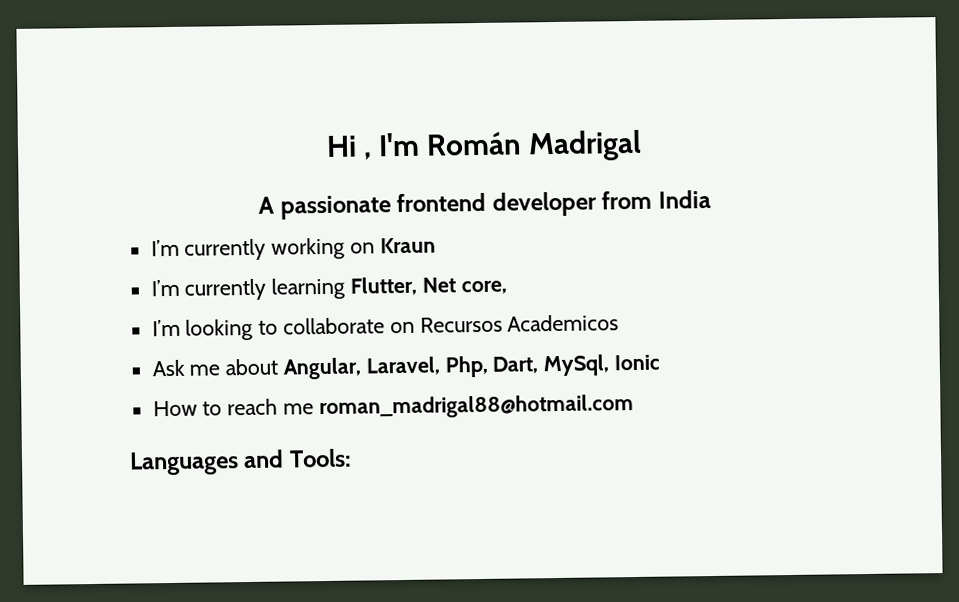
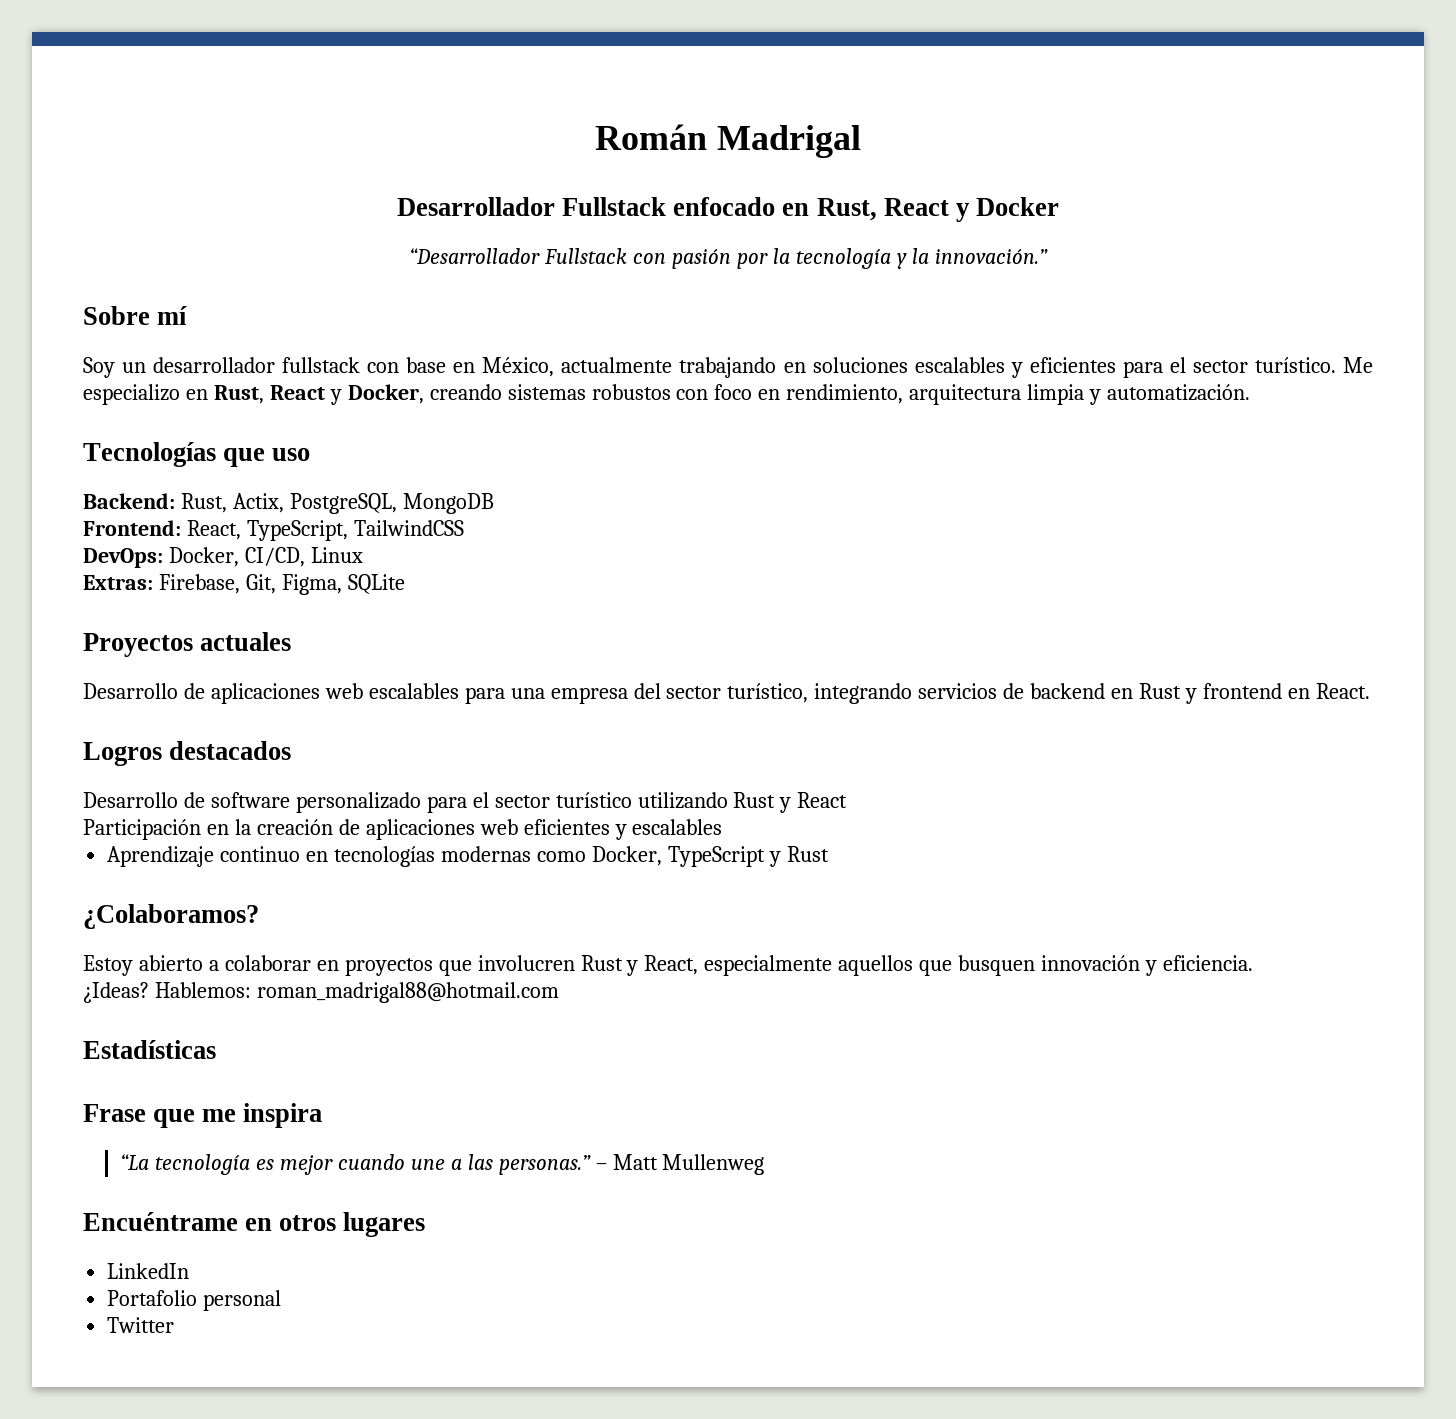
[325,132,421,160] Hi , I'm -> (595, 137) none
[258,190,711,220] [150,237,436,261] [150,276,507,301] [151,314,620,341] [151,354,661,380] [152,394,634,420] [129,448,352,476] A passionate frontend developer from India // I’m currently working on Kraun // I’m currently learning Flutter, Net core, // I’m looking to collaborate on Recursos Academicos // Ask me about Angular, Laravel, Php, Dart, MySql, Ionic // How to reach me roman_madrigal88@hotmail.com // Languages and Tools: -> [396,197,1060,222] [409,248,1048,269] [83,306,188,325] [83,357,1373,378] [83,384,1251,405] [83,442,311,467] [83,493,494,514] [83,520,464,541] [83,547,363,568] [83,574,405,595] [83,632,292,657] [83,683,1370,704] [83,741,292,766] [83,792,848,813] [83,819,723,840] [107,846,829,867] [83,904,259,929] [83,955,1253,976] [83,982,559,1003] [83,1040,216,1059] [83,1103,323,1128] [120,1154,765,1175] [83,1212,426,1237] [107,1263,190,1279] [107,1290,282,1311] [107,1317,175,1333] Desarrollador Fullstack enfocado en Rust, React y Docker // “Desarrollador Fullstack con pasión por la tecnología y la innovación.” // Sobre mí // Soy un desarrollador fullstack con base en México, actualmente trabajando en soluciones escalables y eficientes para el sector turístico. Me especializo en Rust, React y Docker, creando sistemas robustos con foco en rendimiento, arquitectura limpia y automatización. // Tecnologías que uso // Backend: Rust, Actix, PostgreSQL, MongoDB // Frontend: React, TypeScript, TailwindCSS // DevOps: Docker, CI/CD, Linux // Extras: Firebase, Git, Figma, SQLite // Proyectos actuales // Desarrollo de aplicaciones web escalables para una empresa del sector turístico, integrando servicios de backend en Rust y frontend en React. // Logros destacados // Desarrollo de software personalizado para el sector turístico utilizando Rust y React // Participación en la creación de aplicaciones web eficientes y escalables // Aprendizaje continuo en tecnologías modernas como Docker, TypeScript y Rust // ¿Colaboramos? // Estoy abierto a colaborar en proyectos que involucren Rust y React, especialmente aquellos que busquen innovación y eficiencia. // ¿Ideas? Hablemos: roman_madrigal88@hotmail.com // Estadísticas // Frase que me inspira // “La tecnología es mejor cuando une a las personas.” – Matt Mullenweg // Encuéntrame en otros lugares // LinkedIn // Portafolio personal // Twitter

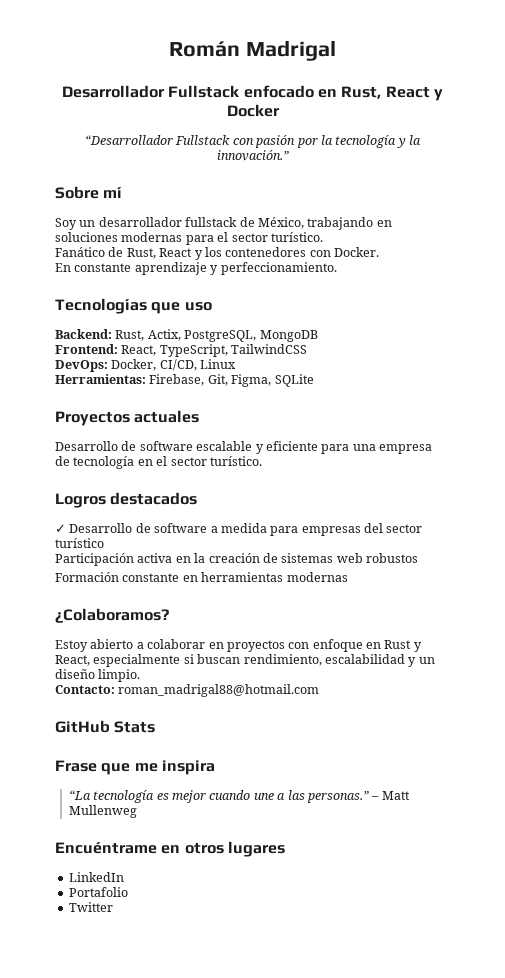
[367,357,1373,378] [83,384,1251,405] con base en México, actualmente trabajando en soluciones escalables y eficientes para el sector turístico. Me especializo en Rust, React y Docker, creando sistemas robustos con foco en rendimiento, arquitectura limpia y automatización. -> [239,217,392,230] [55,232,323,245] [55,247,379,260] [55,262,337,275] de México, trabajando en soluciones modernas para el sector turístico. // Fanático de Rust, React y los contenedores con Docker. // En constante aprendizaje y perfeccionamiento.
[83,575,153,590] Extras: -> [55,374,146,384] Herramientas:
[210,683,1370,704] aplicaciones web escalables para una empresa del sector turístico, integrando servicios de backend en Rust y frontend en React. -> [139,441,432,454] [55,456,262,469] software escalable y eficiente para una empresa de tecnología en el sector turístico.
[83,792,848,813] Desarrollo de software personalizado para el sector turístico utilizando Rust y React -> [55,523,423,536] [55,538,104,548] ✓ Desarrollo de software a medida para empresas del sector turístico
(201, 829) none -> [137,553,173,563] activa
[365,819,723,840] [107,846,829,867] aplicaciones web eficientes y escalables // Aprendizaje continuo en tecnologías modernas como Docker, TypeScript y Rust -> [281,553,418,563] [55,572,348,582] sistemas web robustos // Formación constante en herramientas modernas
[438,955,575,976] que involucren -> [288,639,381,652] con enfoque en
[838,955,1253,976] [83,982,251,1003] aquellos que busquen innovación y eficiencia. // ¿Ideas? Hablemos: -> [183,654,435,667] [55,669,141,682] [55,685,115,694] si buscan rendimiento, escalabilidad y un diseño limpio. // Contacto:
[83,1040,216,1059] Estadísticas -> [55,720,156,733] GitHub Stats
[203,1290,282,1311] personal -> (128, 892) none

